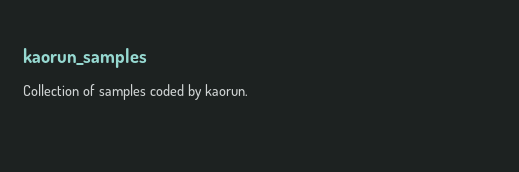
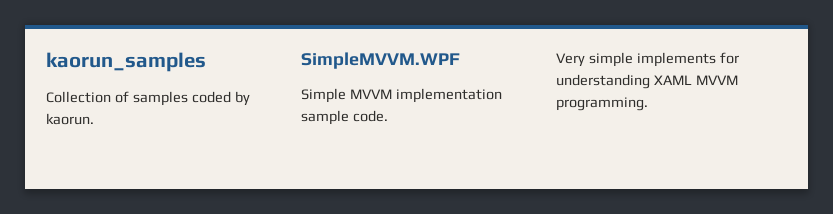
(248, 90) none -> [301,52,460,69] [301,88,502,103] [301,110,388,125] [556,52,739,67] [556,74,738,89] [556,97,648,111] // SimpleMVVM.WPF // Simple MVVM implementation sample code. // Very simple implements for understanding XAML MVVM programming.

